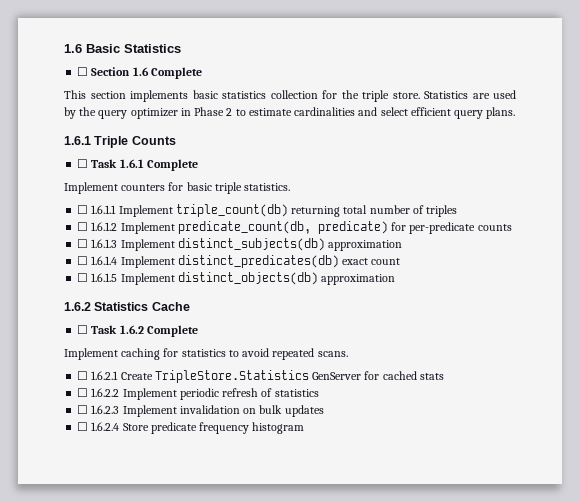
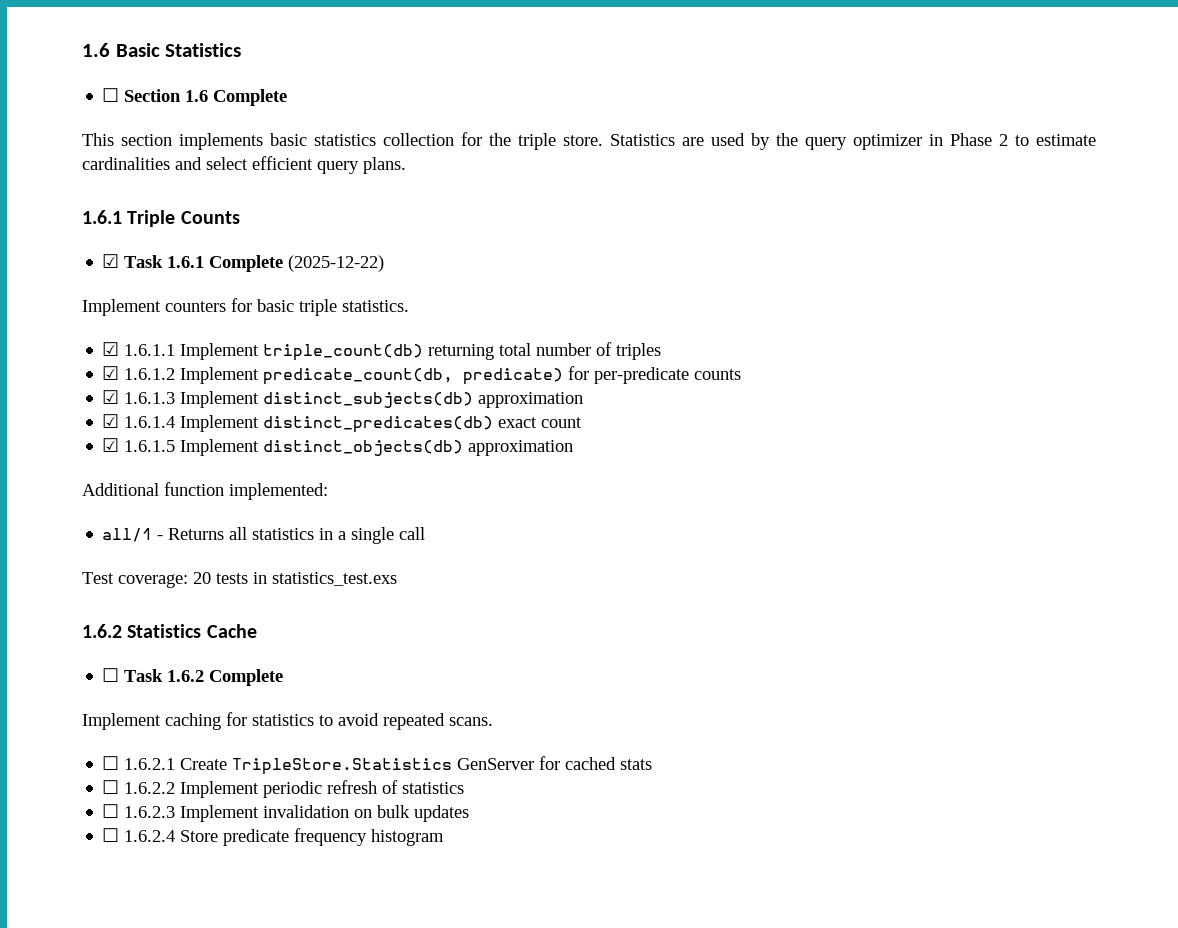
[77,159,89,168] ☐ -> [102,254,120,268] ☑
(198, 165) none -> [288,255,385,272] (2025-12-22)
[77,205,89,214] ☐ -> [102,342,120,356] ☑
[77,222,89,231] ☐ -> [102,366,120,380] ☑
[77,239,89,248] ☐ -> [102,390,120,404] ☑
[77,256,89,265] ☐ -> [102,414,120,428] ☑
[77,273,89,282] ☐ -> [102,438,120,452] ☑
(396, 279) none -> [82,482,328,500] [102,527,426,544] [82,572,397,588] // Additional function implemented: // all/1 - Returns all statistics in a single call // Test coverage: 20 tests in statistics_test.exs

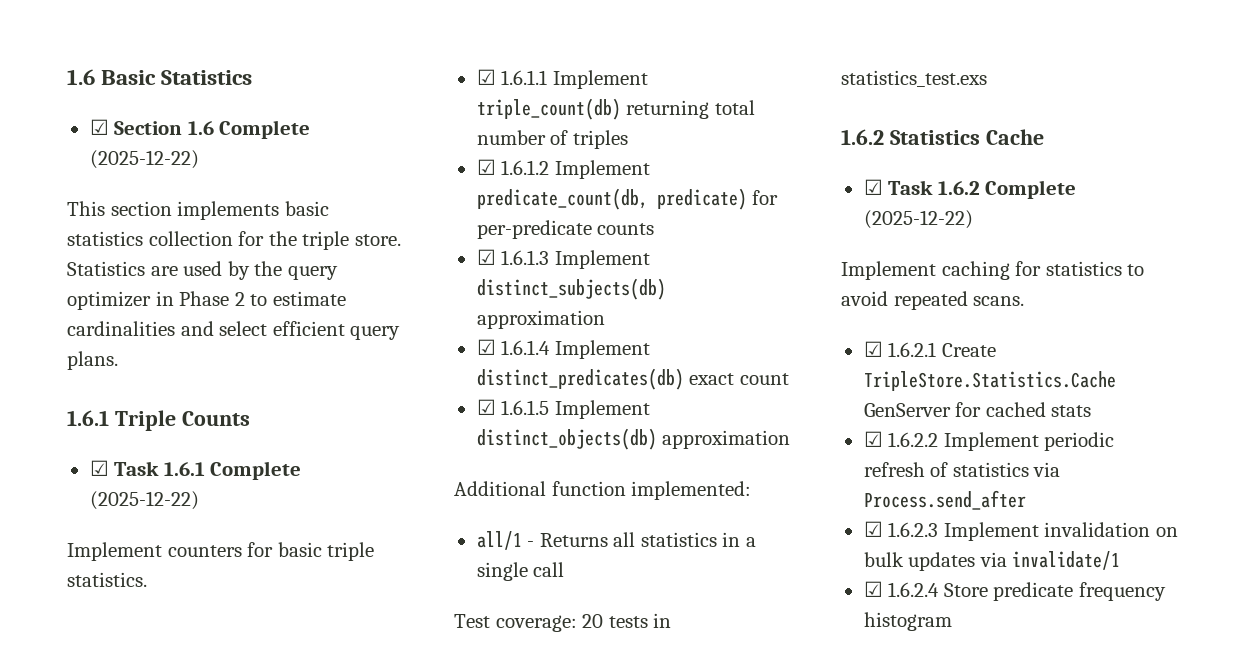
[102,88,120,102] ☐ -> [89,119,109,135] ☑
(288, 97) none -> [89,150,199,169] (2025-12-22)
[102,668,120,682] ☐ -> [863,179,883,195] ☑
(284, 677) none -> [863,210,973,229] (2025-12-22)
[102,756,120,770] ☐ -> [863,341,883,357] ☑
[232,758,453,775] TripleStore.Statistics -> [863,371,1116,391] TripleStore.Statistics.Cache
[102,780,120,794] ☐ -> [863,431,883,447] ☑
[102,804,120,818] // ☐ -> [1033,462,1061,477] [863,490,1026,510] [863,521,883,537] via Process.send_after // ☑
[102,828,120,842] // ☐ -> [979,551,1121,570] [863,581,883,597] via invalidate/1 // ☑

